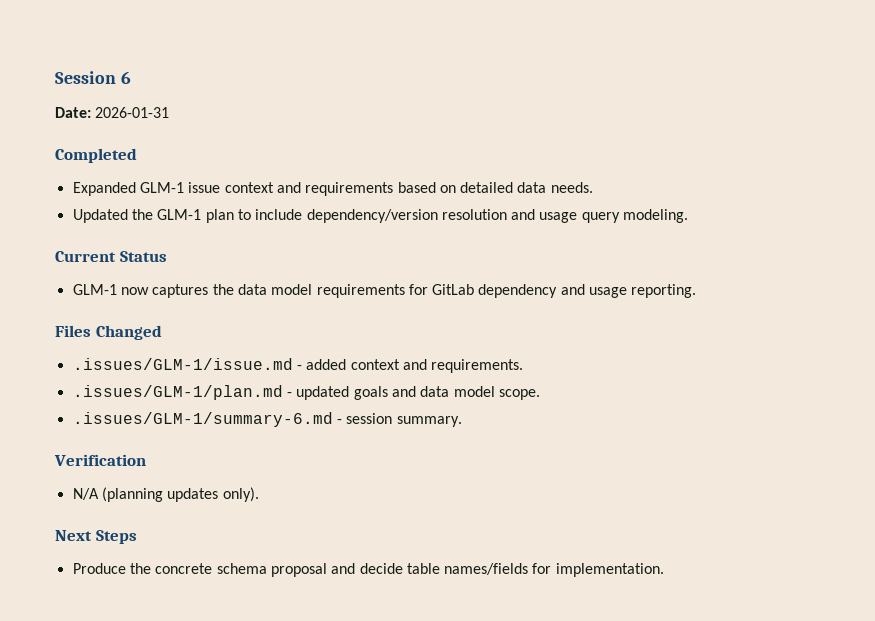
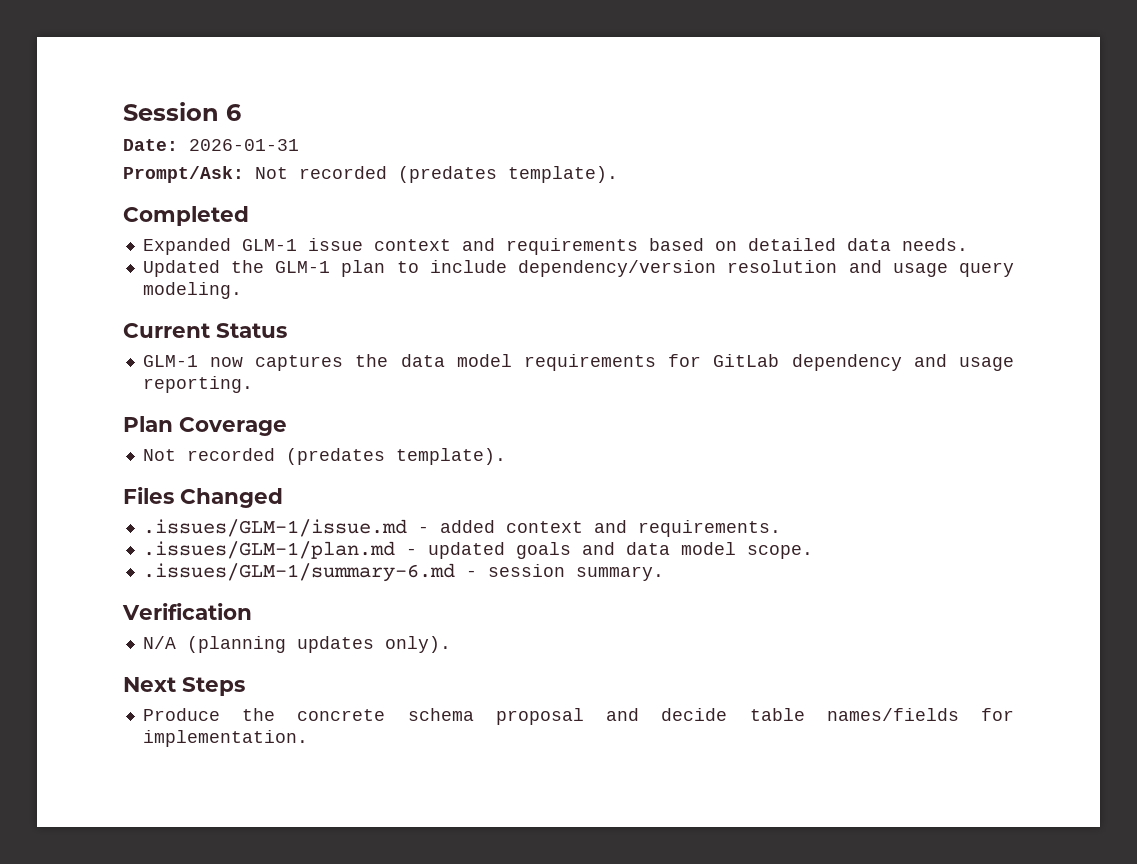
(170, 112) none -> [123,166,618,183] // Prompt/Ask: Not recorded (predates template).
(697, 291) none -> [123,416,287,436] [142,448,506,465] // Plan Coverage // Not recorded (predates template).

